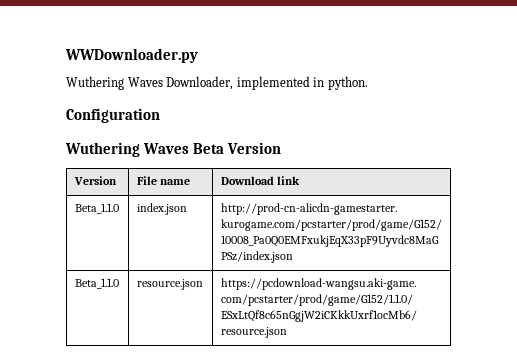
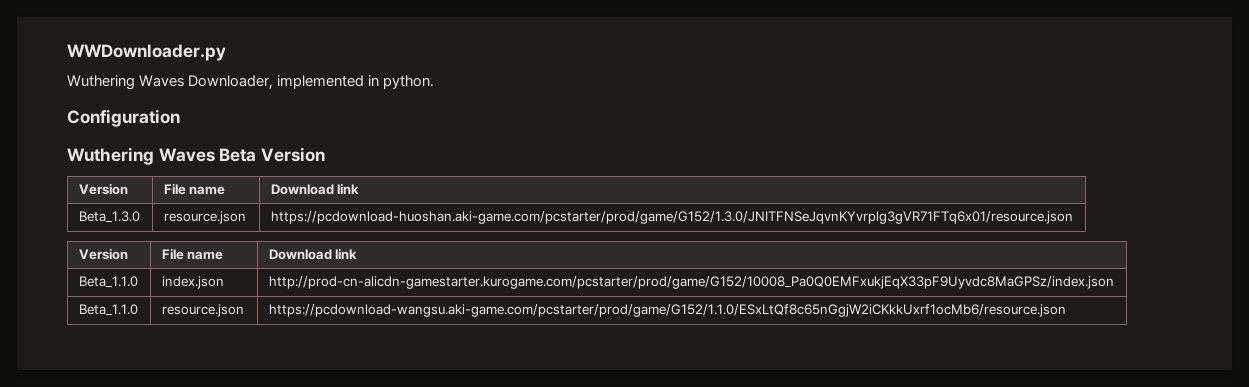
(300, 180) none -> [78,211,140,223] [163,211,246,224] [270,211,1073,224] [78,248,128,260] [161,248,224,260] [268,248,358,260] // Beta_1.3.0 | resource.json | https://pcdownload-huoshan.aki-game.com/pcstarter/prod/game/G152/1.3.0/JNITFNSeJqvnKYvrplg3gVR71FTq6x01/resource.json // Version | File name | Download link

